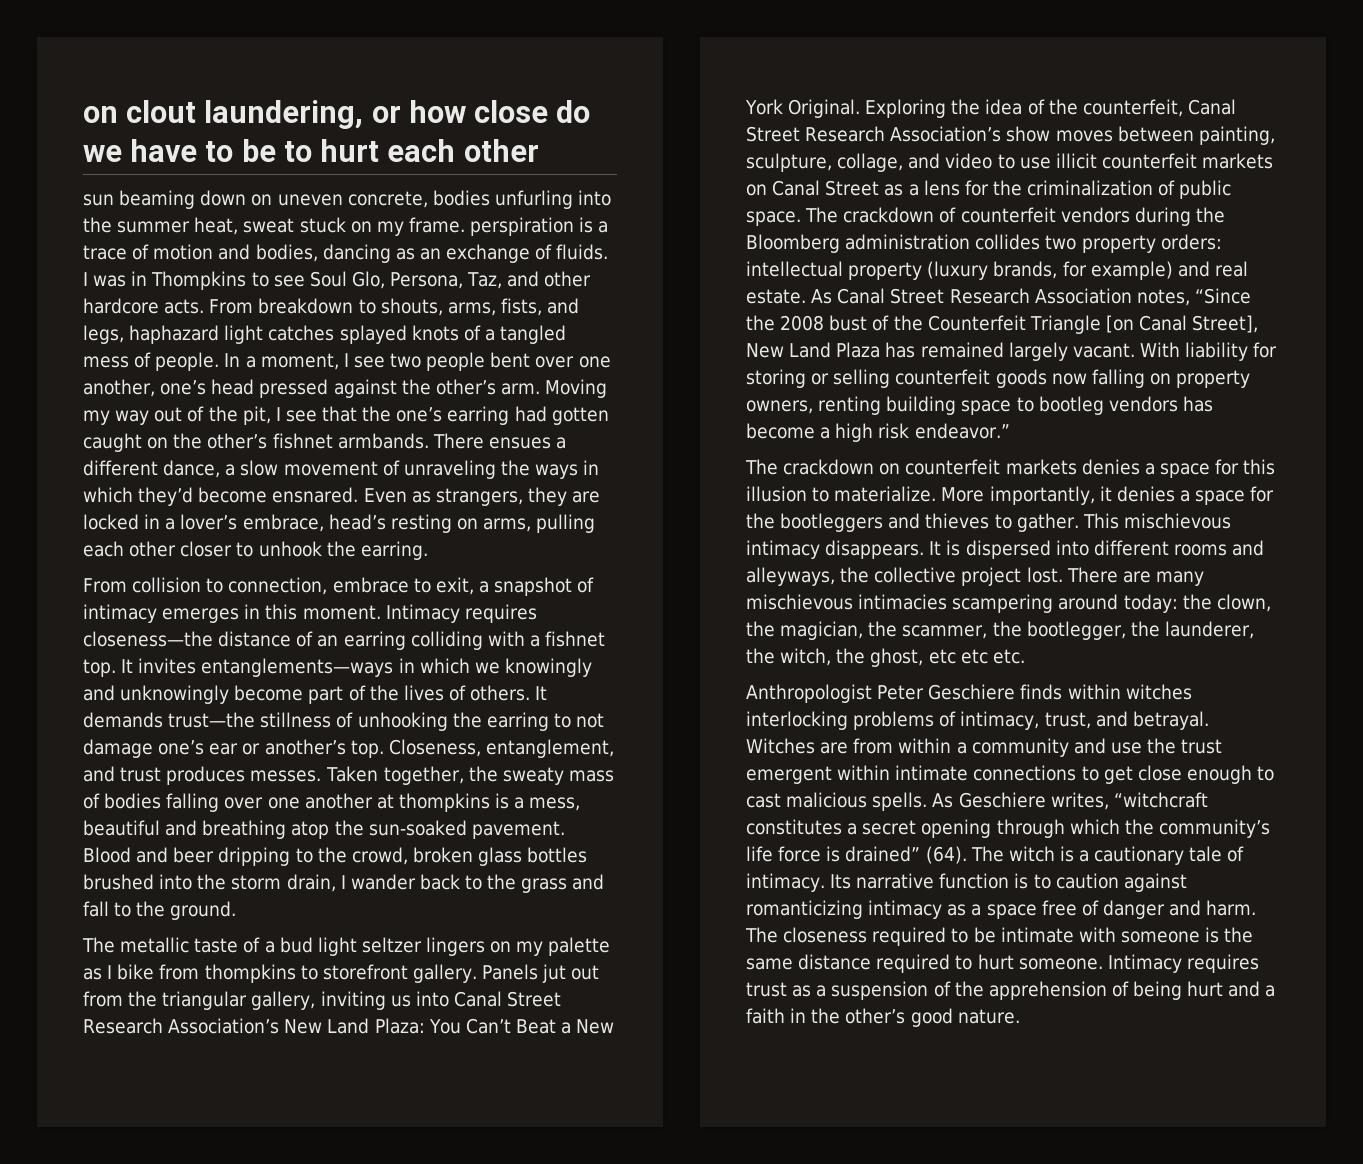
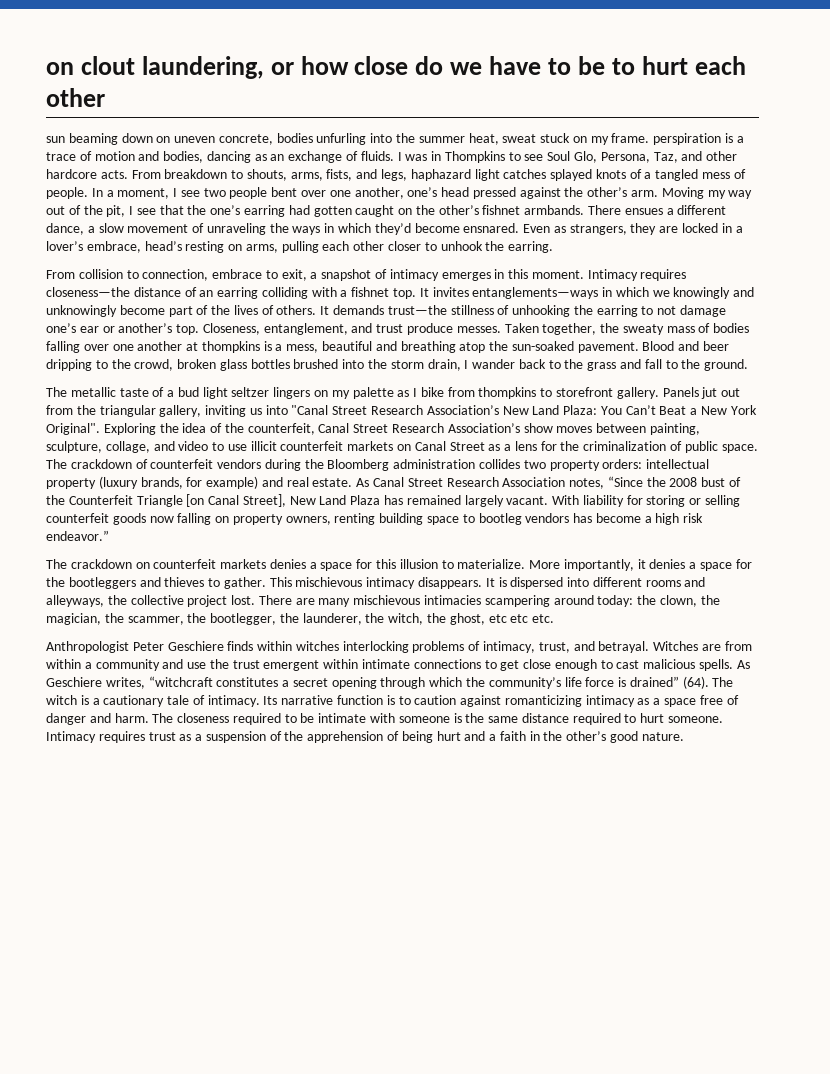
[166,766,246,785] produces -> [407,323,454,335] produce
[453,991,502,1007] Canal -> [291,405,329,415] "Canal
[788,99,861,118] Original. -> [46,423,100,435] Original".

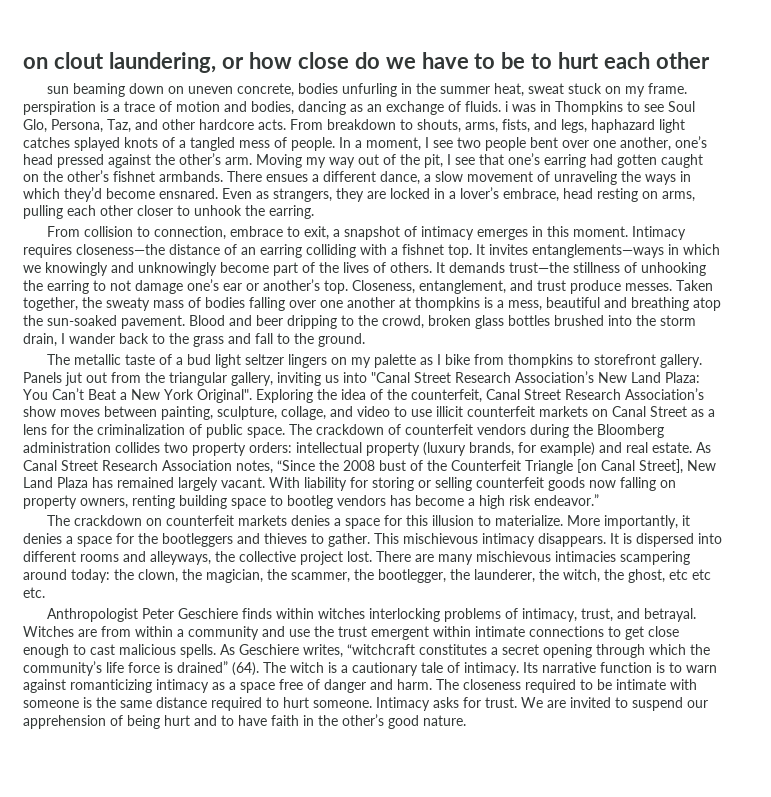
[370,133,393,143] into -> [400,83,412,94] in
[397,152,402,161] I -> [505,101,508,112] i
[187,205,207,215] the -> (504, 159) none
[144,241,182,251] head’s -> [563,188,593,199] head
[414,695,457,705] caution -> [686,665,717,673] warn
[98,731,304,743] requires trust as a suspension of the -> [433,697,708,711] asks for trust. We are invited to suspend our
[489,734,497,741] a -> [221,715,267,726] to have

